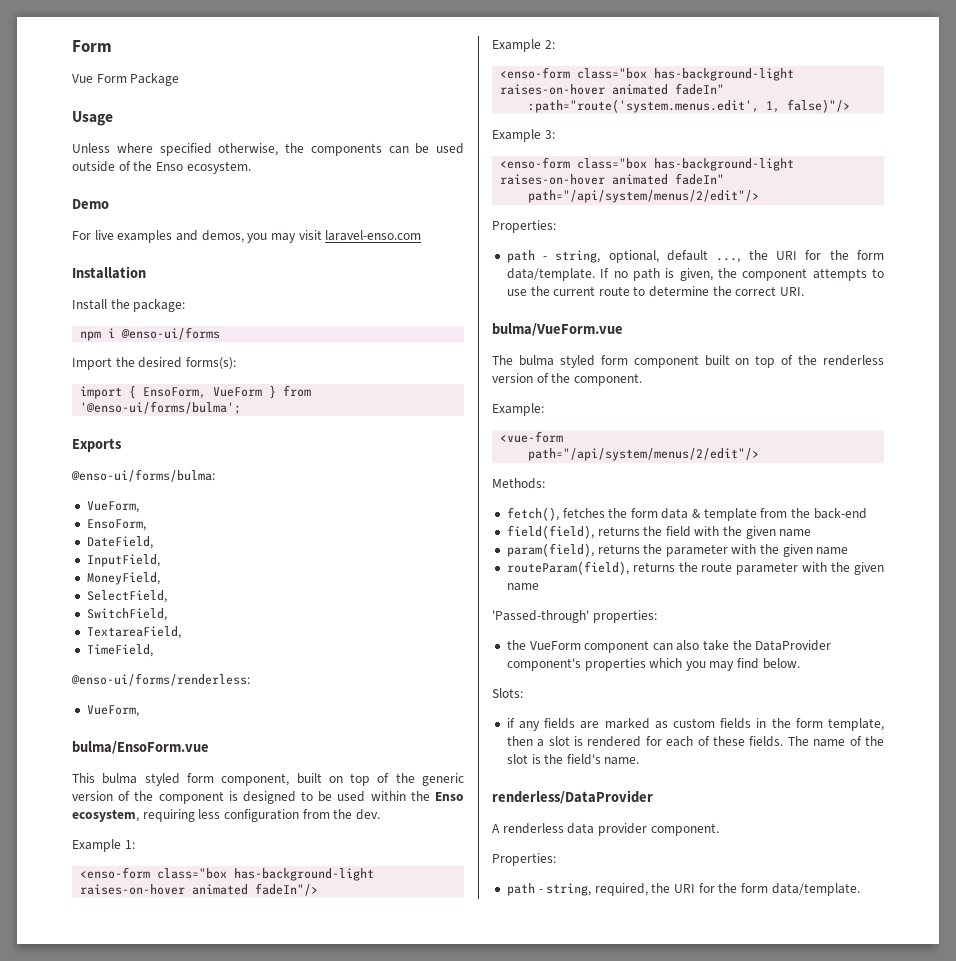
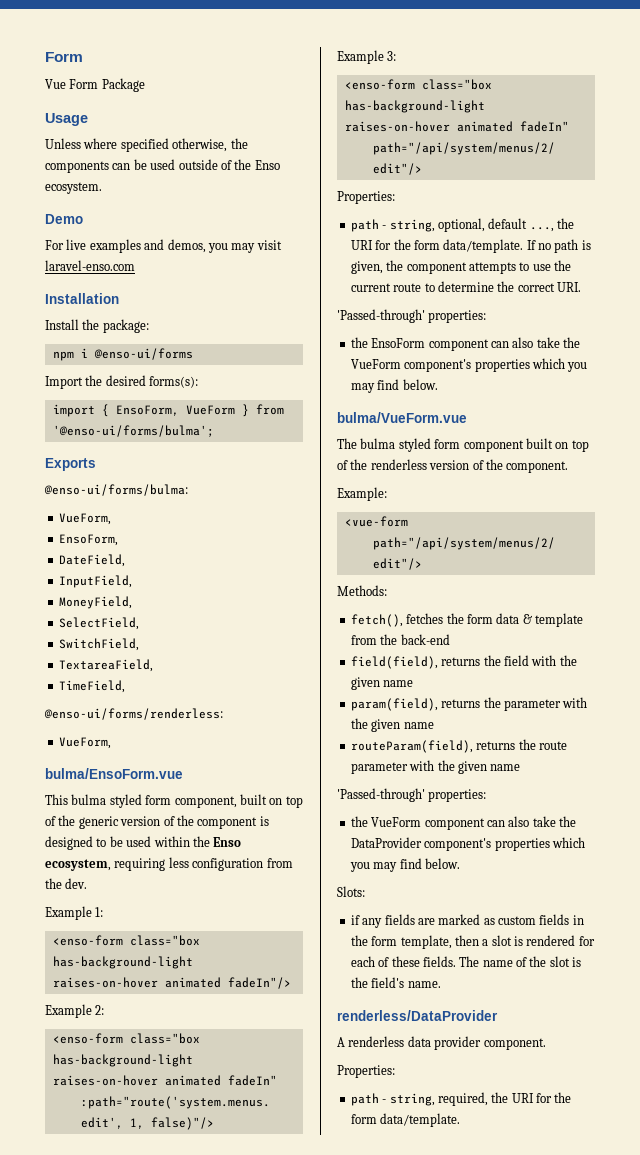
(805, 291) none -> [337,309,487,323] [350,337,580,351] [350,358,588,372] [350,379,438,393] // 'Passed-through' properties: // the EnsoForm component can also take the VueForm component's properties which you may find below.

